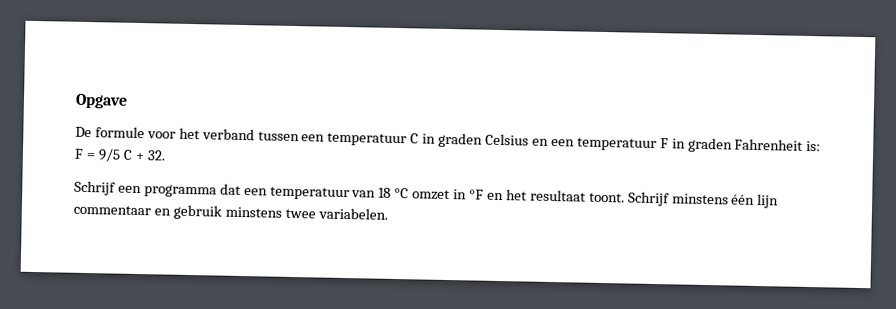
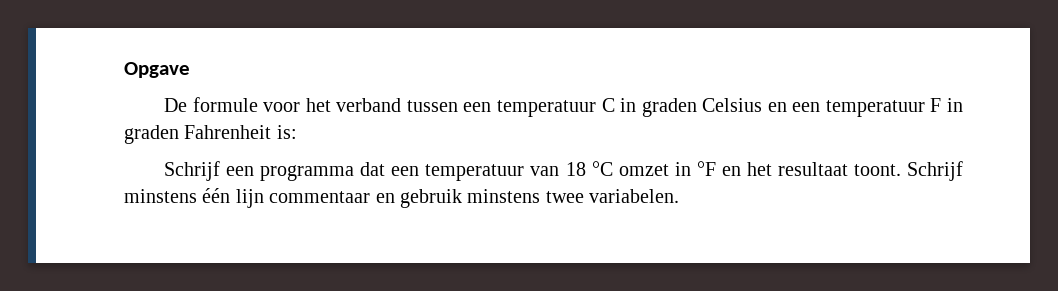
[74,148,166,162] F = 9/5 C + 32. -> (297, 132) none

